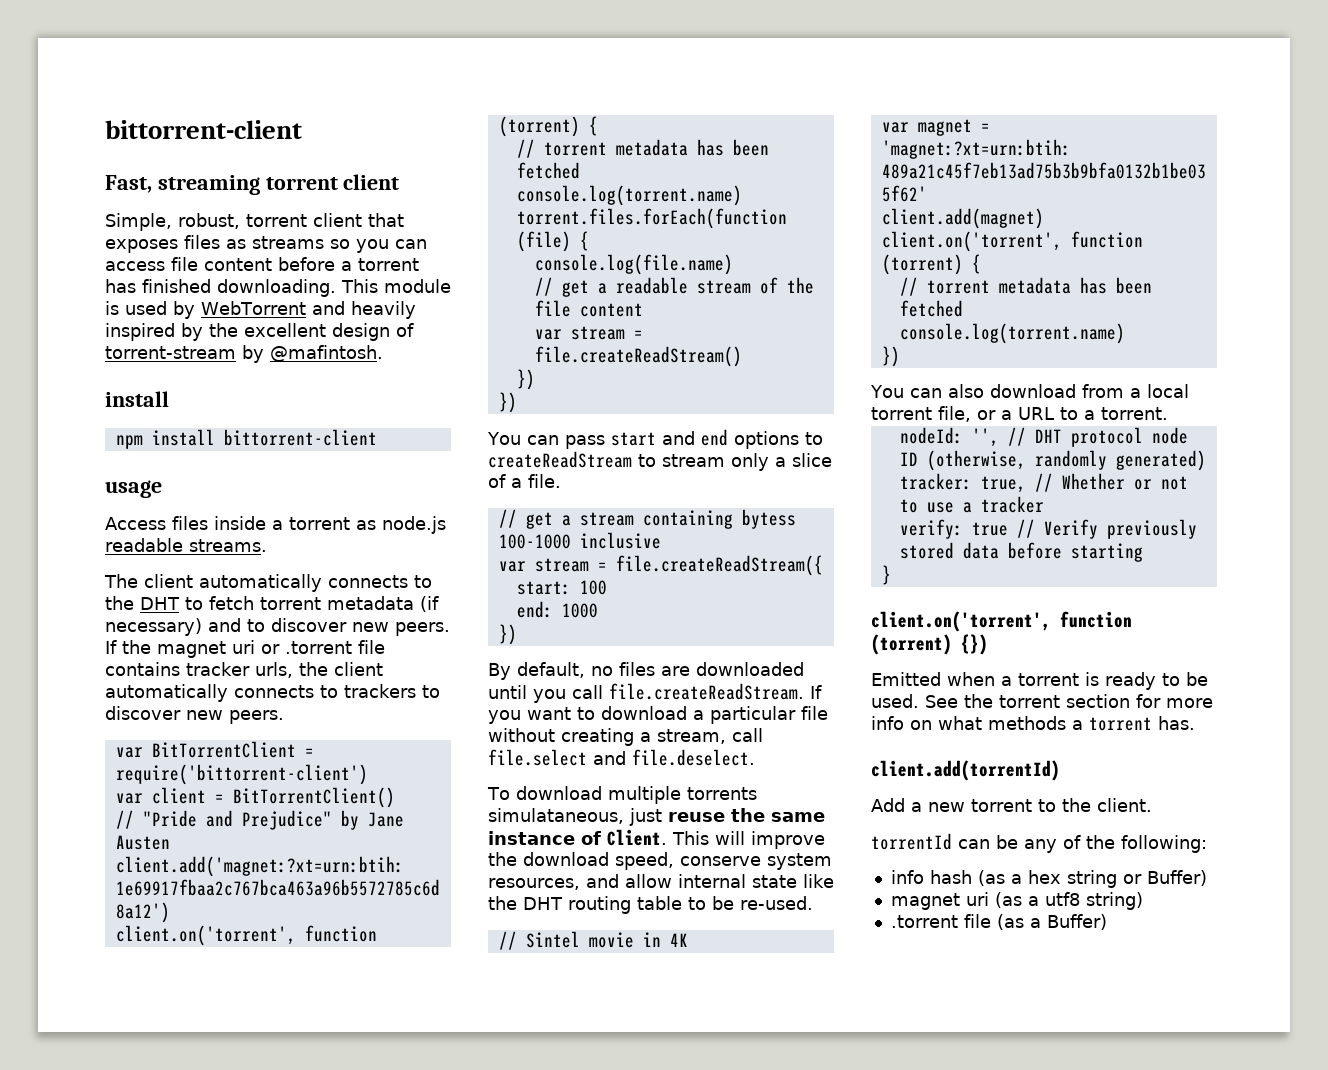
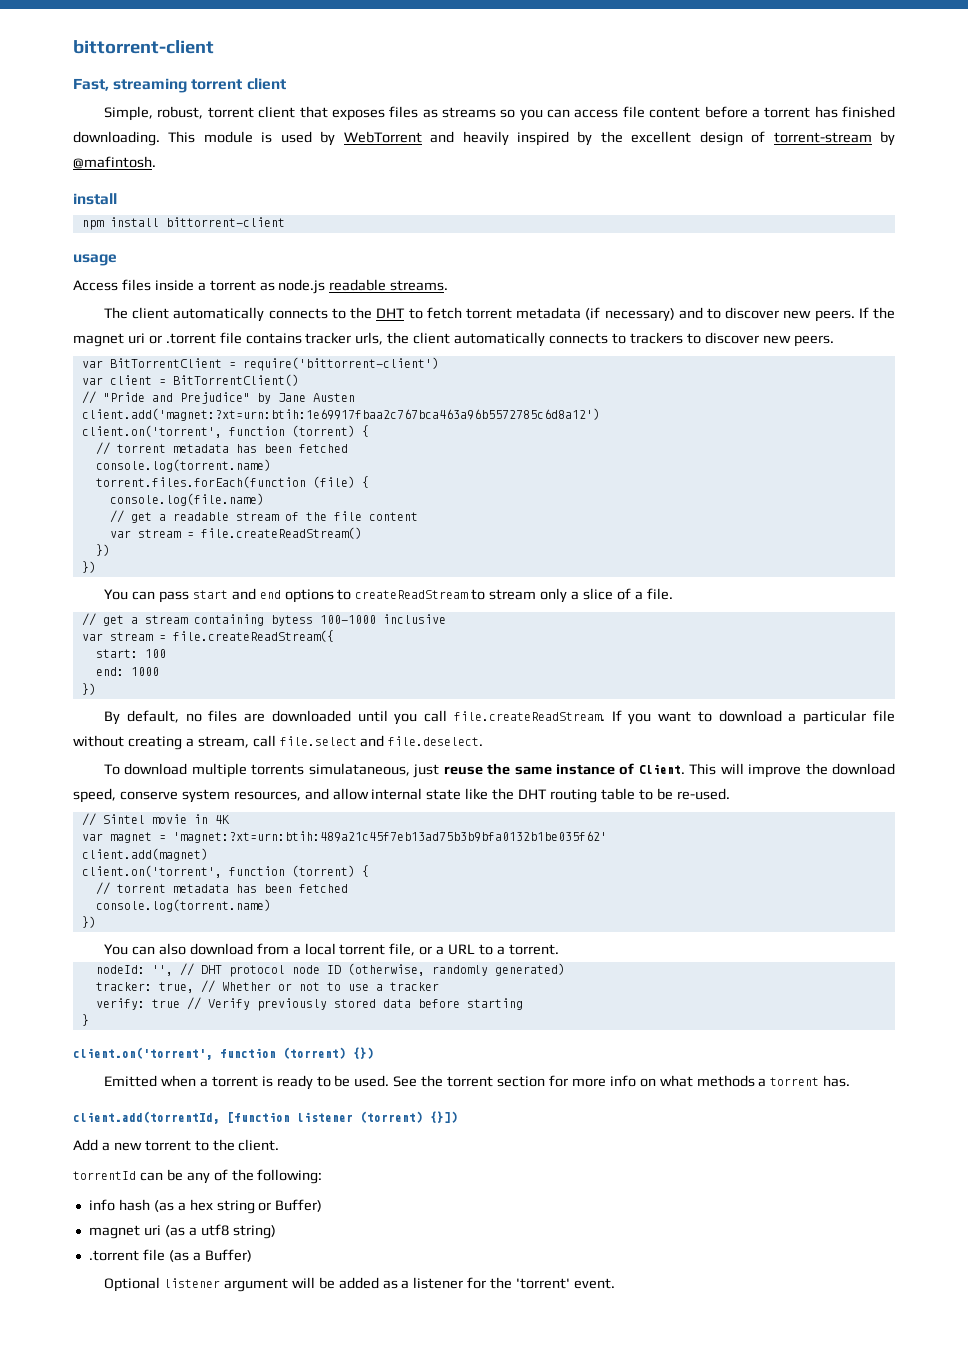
[871,760,1060,781] client.add(torrentId) -> [73,1111,458,1124] client.add(torrentId, [function listener (torrent) {}])
(1107, 922) none -> [104,1277,616,1292] // Optional listener argument will be added as a listener for the 'torrent' event.

